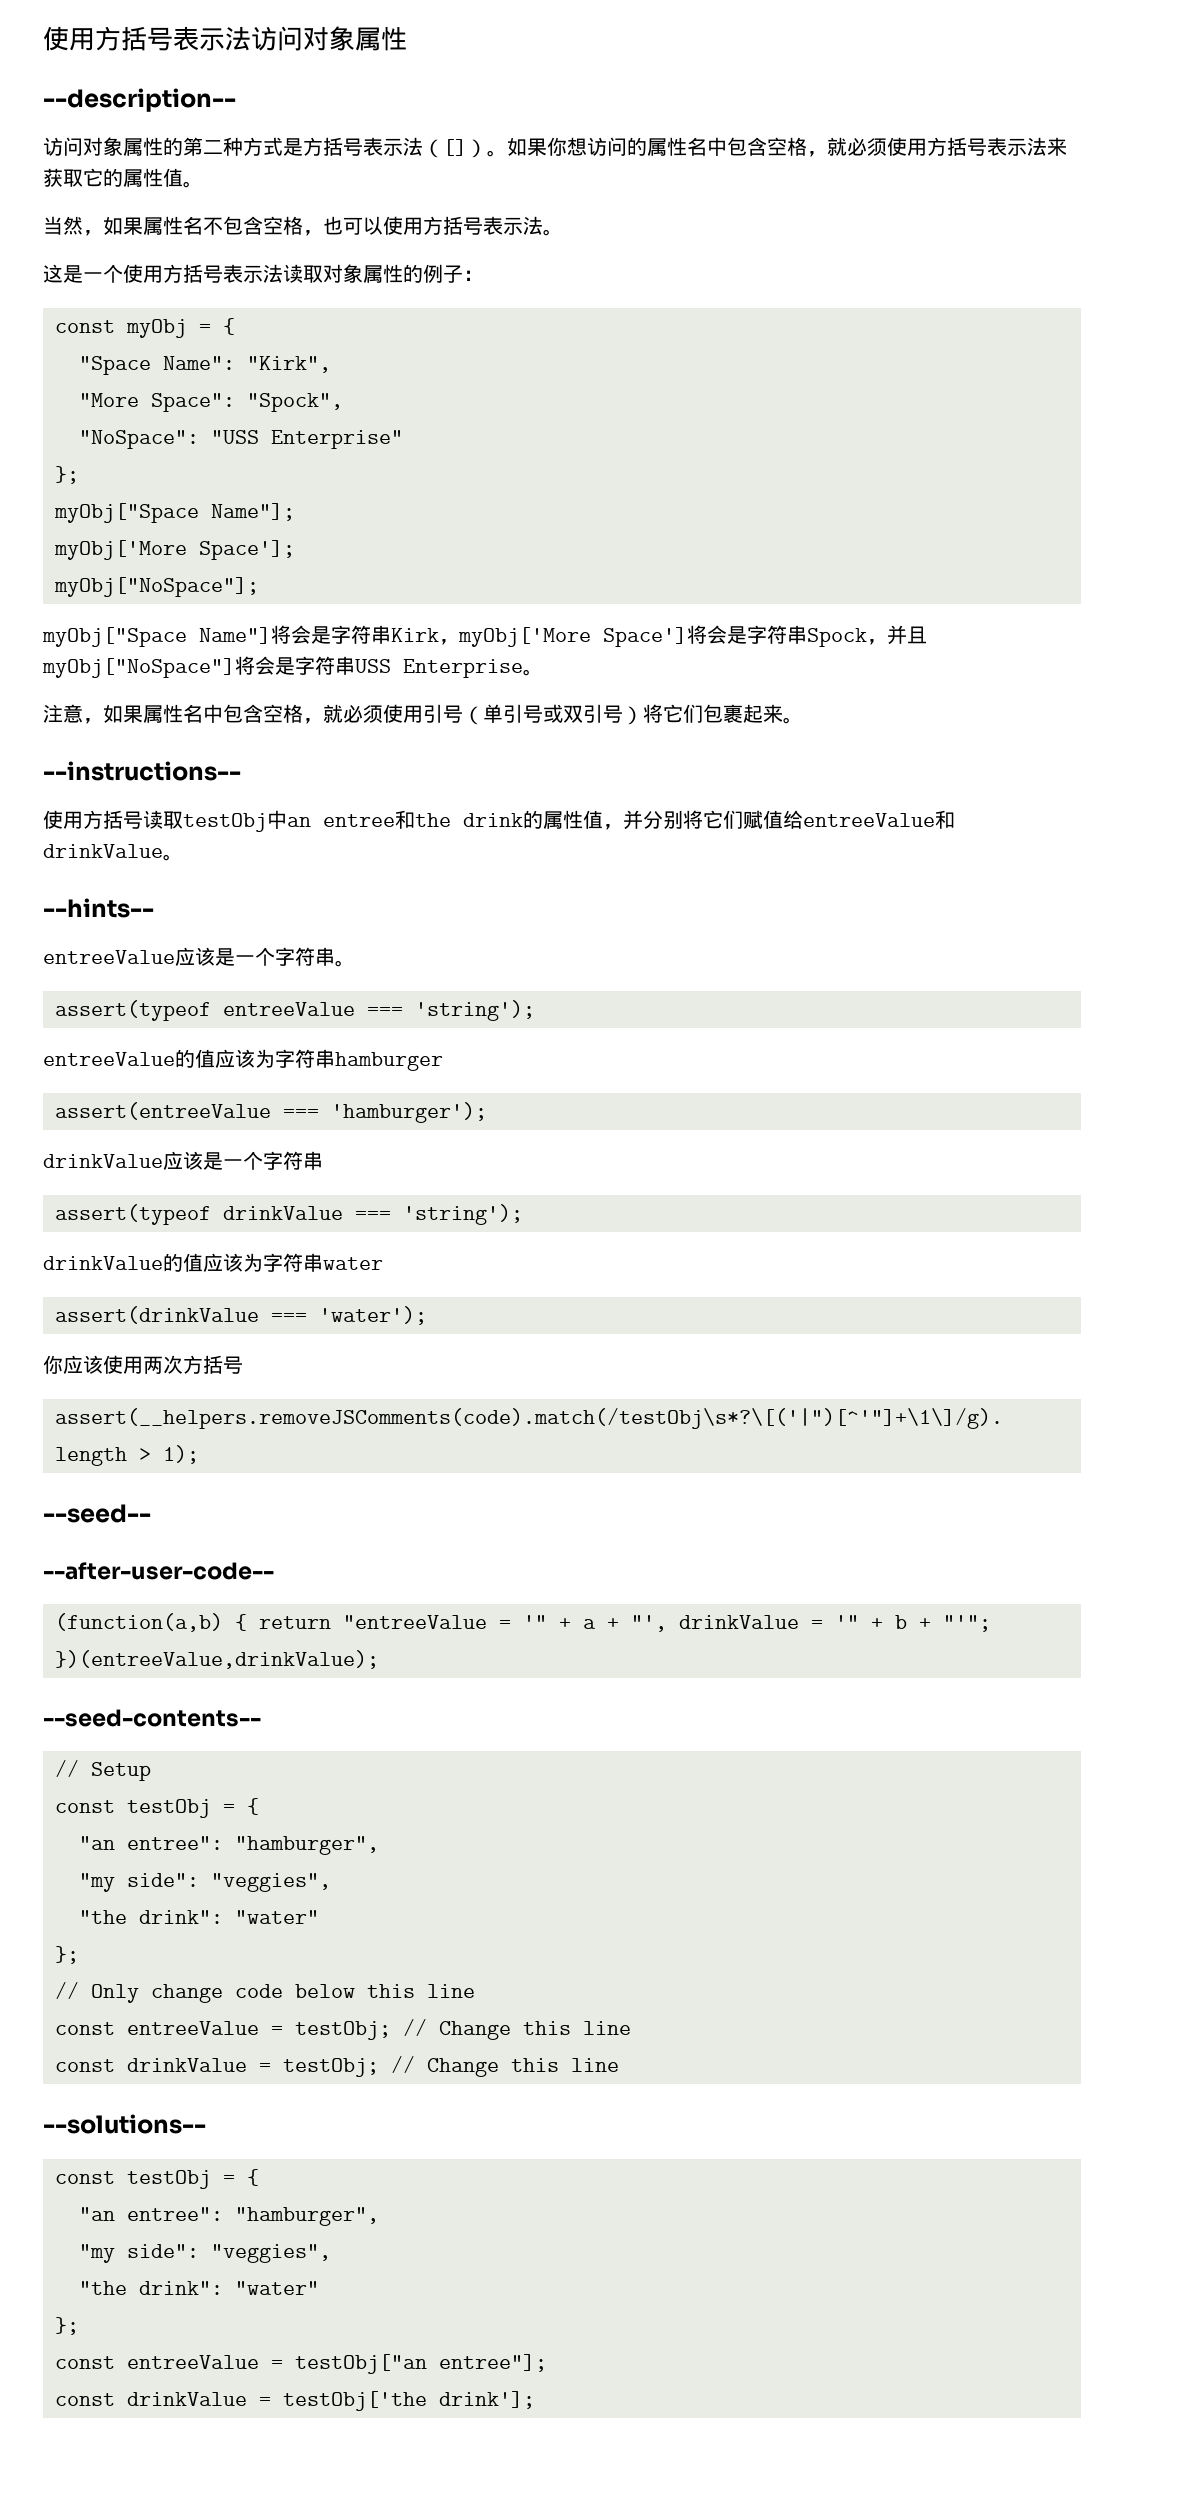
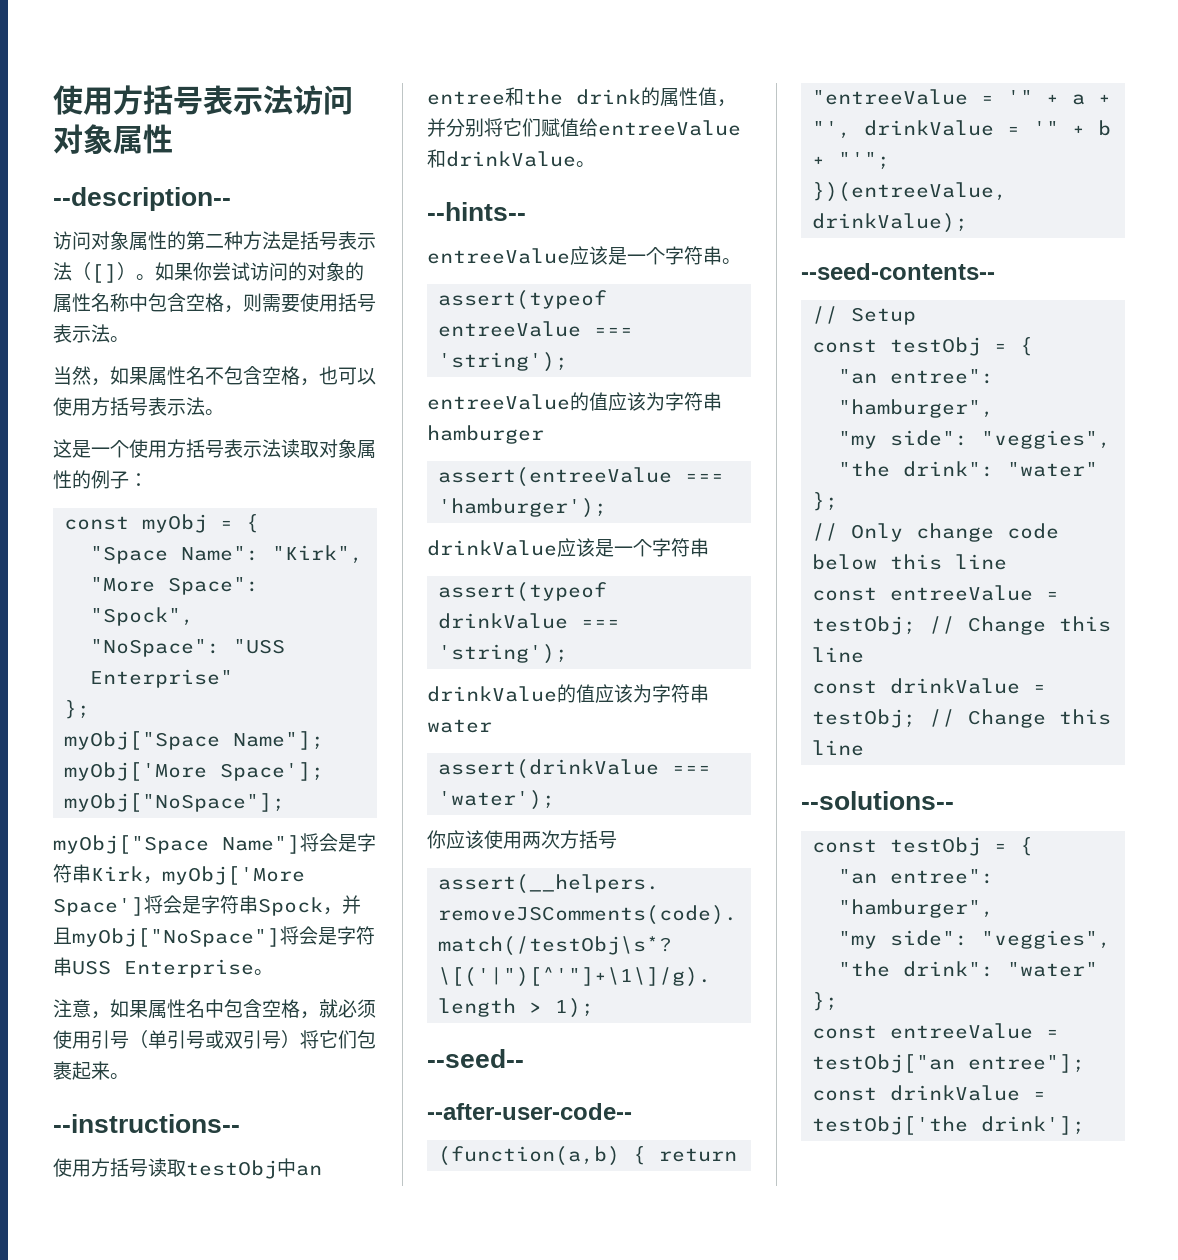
[263,137,323,156] 式是方 -> [262,231,300,250] 法是
[567,137,1067,157] [43,168,183,187] 想访问的属性名中包含空格，就必须使用方括号表示法来获取它的属性值 -> [212,262,364,281] [53,293,376,313] [53,324,110,343] 尝试访问的对象的属性名称中包含空格，则需要使用括号表示法

